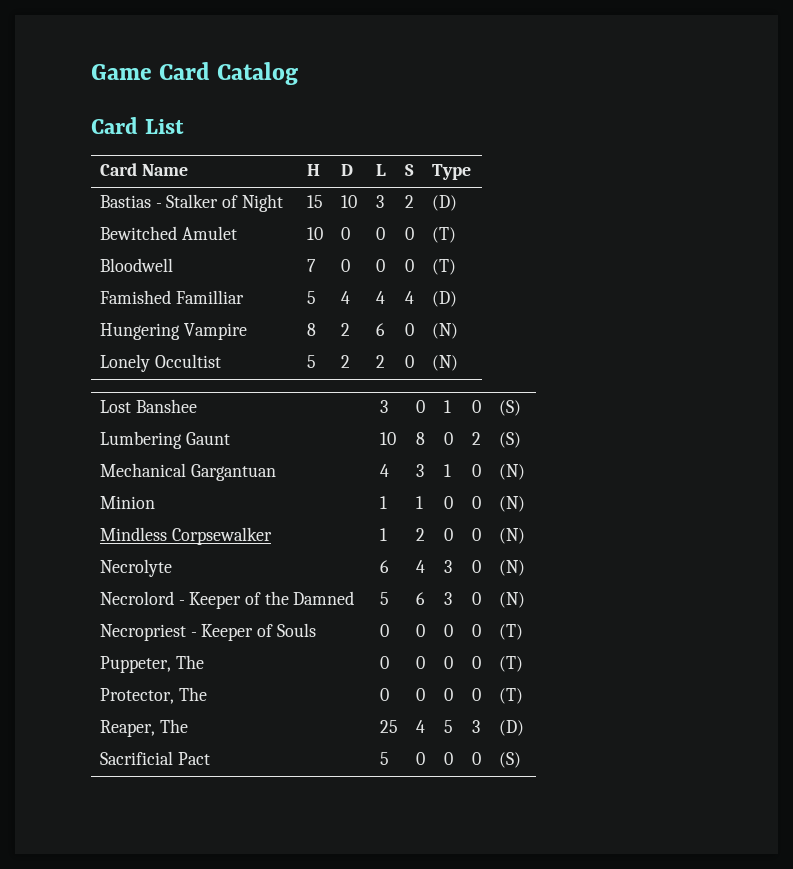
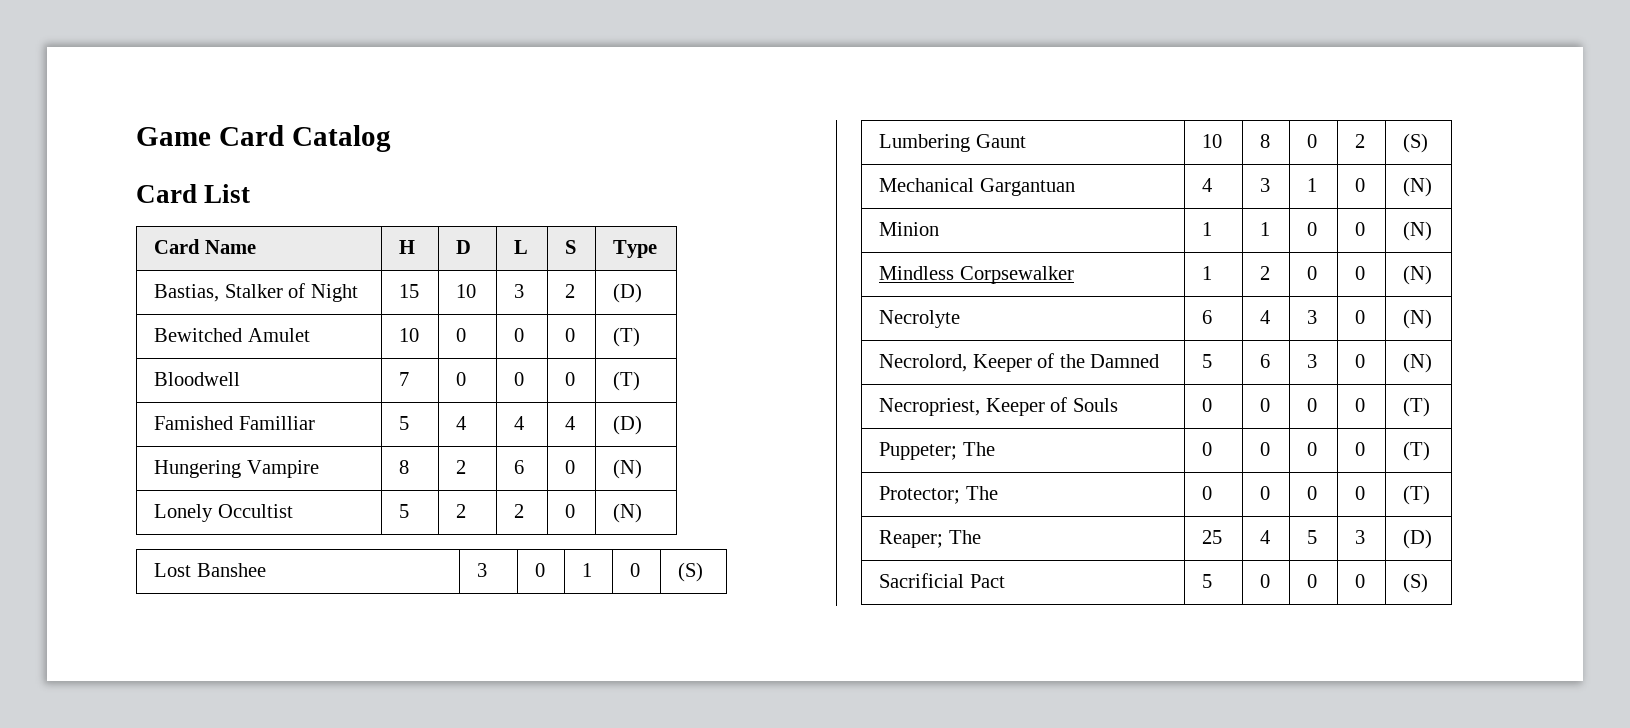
[99,195,162,208] Bastias - -> [154,284,220,302] Bastias,
[99,591,185,605] Necrolord - -> [879,354,968,372] Necrolord,
[99,624,197,641] Necropriest - -> [879,398,981,416] Necropriest,
[99,655,204,673] [379,656,389,669] [415,656,425,669] [443,656,453,669] [471,656,481,669] [498,656,523,672] [99,687,207,704] [379,688,389,701] [415,688,425,701] [443,688,453,701] [471,688,481,701] [498,688,523,704] [99,720,155,737] Puppeter, The | 0 | 0 | 0 | 0 | (T) // Protector, The | 0 | 0 | 0 | 0 | (T) // Reaper, -> [879,442,995,460] [1202,442,1213,456] [1260,442,1271,456] [1307,442,1318,456] [1355,442,1366,456] [1403,441,1431,461] [879,486,998,504] [1202,486,1213,500] [1260,486,1271,500] [1307,486,1318,500] [1355,486,1366,500] [1403,485,1431,505] [879,530,944,548] Puppeter; The | 0 | 0 | 0 | 0 | (T) // Protector; The | 0 | 0 | 0 | 0 | (T) // Reaper;

